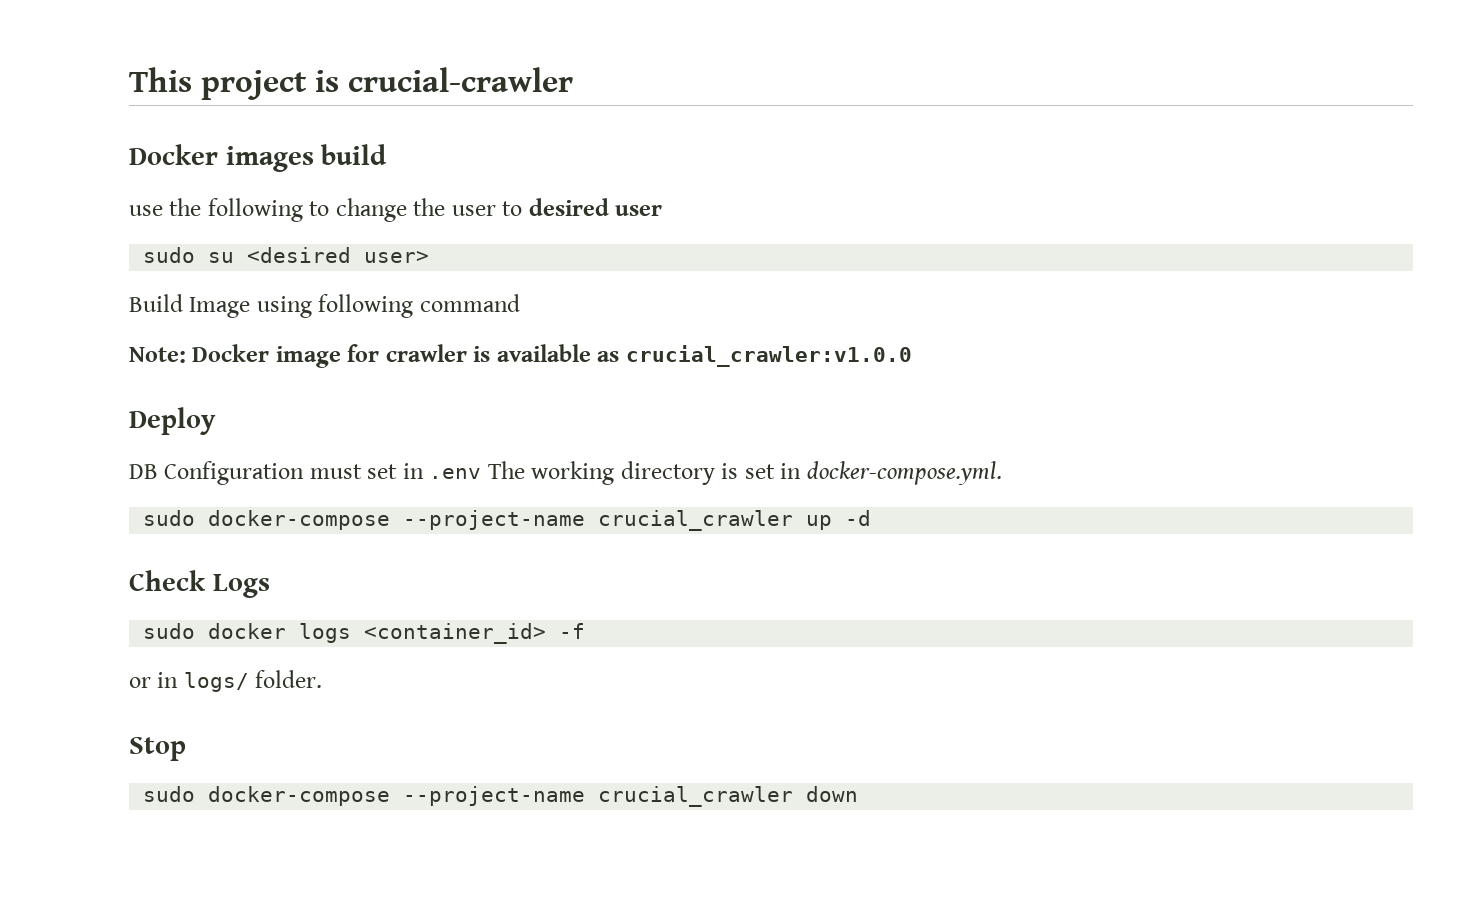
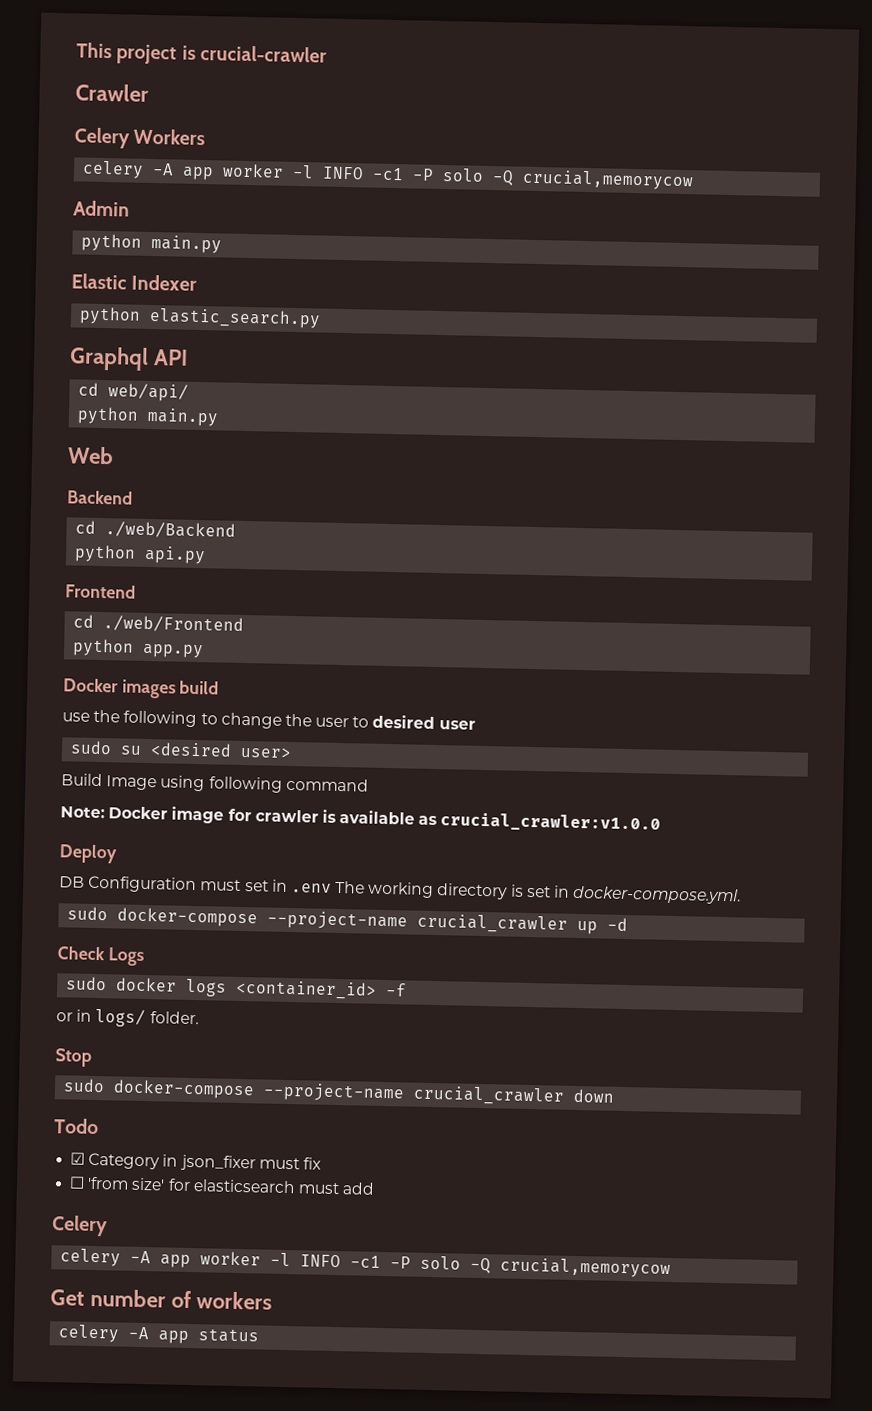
(573, 79) none -> [75,83,149,102] [74,127,206,149] [82,160,695,191] [73,200,130,217] [81,233,223,254] [71,273,198,291] [79,306,322,329] [69,346,188,371] [78,382,190,402] [77,406,220,427] [67,446,114,465] [67,490,133,505] [75,520,237,539] [74,544,207,565] [65,584,136,599] [73,614,245,634] [72,638,205,659] // Crawler // Celery Workers // celery -A app worker -l INFO -c1 -P solo -Q crucial,memorycow // Admin // python main.py // Elastic Indexer // python elastic_search.py // Graphql API // cd web/api/ // python main.py // Web // Backend // cd ./web/Backend // python api.py // Frontend // cd ./web/Frontend // python app.py
(859, 794) none -> [54,1118,99,1135] [70,1152,321,1172] [69,1176,376,1195] [51,1215,108,1237] [60,1248,672,1279] [50,1288,272,1310] [58,1324,261,1345] // Todo // ☑ Category in json_fixer must fix // ☐ 'from size' for elasticsearch must add // Celery // celery -A app worker -l INFO -c1 -P solo -Q crucial,memorycow // Get number of workers // celery -A app status

